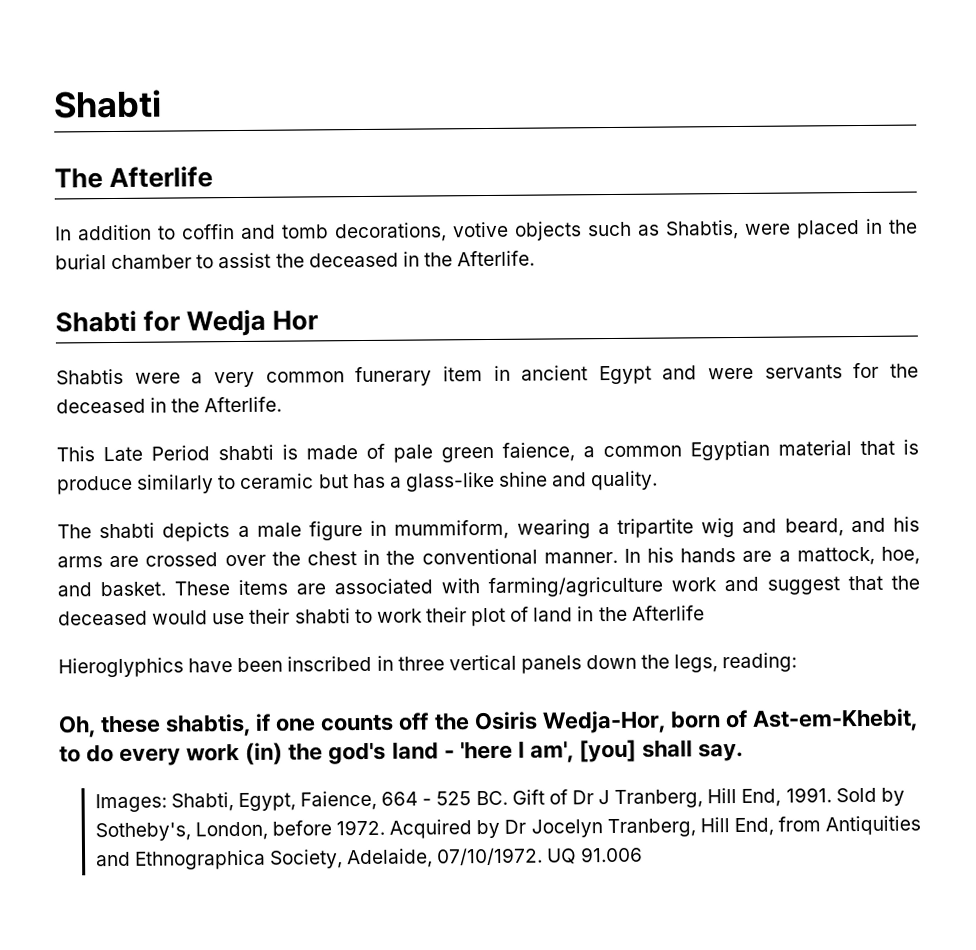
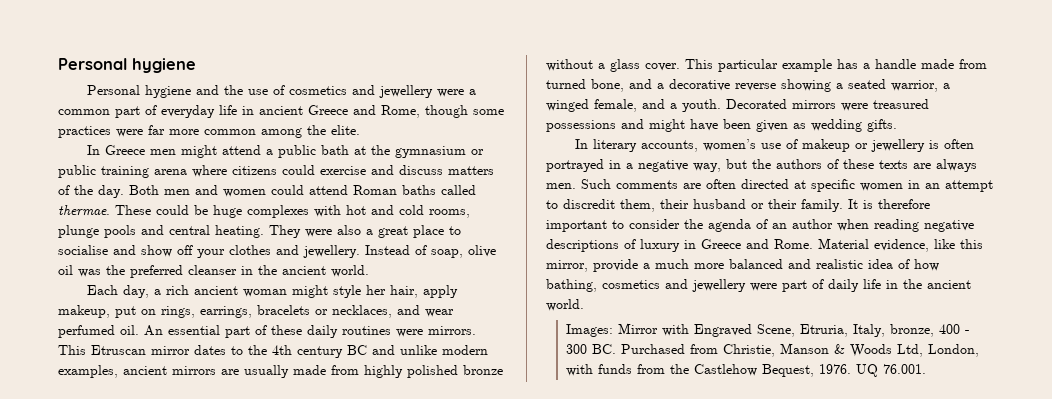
[53,89,162,119] [54,166,214,189] [54,218,918,243] [55,250,536,270] [55,309,319,337] [56,362,919,388] [56,396,283,414] [56,439,919,463] [56,470,659,495] [57,516,921,542] [57,546,920,568] [57,575,920,597] [58,605,705,627] [58,652,798,678] [58,708,918,738] [59,739,744,766] [94,787,905,813] [94,815,922,842] [95,846,644,870] Shabti // The Afterlife // In addition to coffin and tomb decorations, votive objects such as Shabtis, were placed in the burial chamber to assist the deceased in the Afterlife. // Shabti for Wedja Hor // Shabtis were a very common funerary item in ancient Egypt and were servants for the deceased in the Afterlife. // This Late Period shabti is made of pale green faience, a common Egyptian material that is produce similarly to ceramic but has a glass-like shine and quality. // The shabti depicts a male figure in mummiform, wearing a tripartite wig and beard, and his arms are crossed over the chest in the conventional manner. In his hands are a mattock, hoe, and basket. These items are associated with farming/agriculture work and suggest that the deceased would use their shabti to work their plot of land in the Afterlife // Hieroglyphics have been inscribed in three vertical panels down the legs, reading: // Oh, these shabtis, if one counts off the Osiris Wedja-Hor, born of Ast-em-Khebit, to do every work (in) the god's land - 'here I am', [you] shall say. // Images: Shabti, Egypt, Faience, 664 - 525 BC. Gift of Dr J Tranberg, Hill End, 1991. Sold by Sotheby's, London, before 1972. Acquired by Dr Jocelyn Tranberg, Hill End, from Antiquities and Ethnographica Society, Adelaide, 07/10/1972. UQ 91.006 -> [58,58,196,73] [87,85,477,98] [58,105,504,118] [58,125,360,138] [87,145,485,158] [58,165,494,178] [58,185,476,198] [58,205,470,218] [58,225,461,238] [58,245,496,258] [58,265,369,278] [87,285,459,298] [58,305,454,318] [58,325,476,338] [58,345,488,358] [58,365,503,378] [546,59,987,72] [546,79,950,92] [546,99,929,112] [546,119,897,132] [575,139,975,152] [546,159,977,172] [546,179,993,192] [546,199,930,212] [546,219,974,232] [546,238,983,252] [546,259,939,272] [546,279,971,292] [546,299,584,311] [566,323,971,337] [566,343,980,357] [566,364,927,377] Personal hygiene // Personal hygiene and the use of cosmetics and jewellery were a common part of everyday life in ancient Greece and Rome, though some practices were far more common among the elite. // In Greece men might attend a public bath at the gymnasium or public training arena where citizens could exercise and discuss matters of the day. Both men and women could attend Roman baths called thermae. These could be huge complexes with hot and cold rooms, plunge pools and central heating. They were also a great place to socialise and show off your clothes and jewellery. Instead of soap, olive oil was the preferred cleanser in the ancient world. // Each day, a rich ancient woman might style her hair, apply makeup, put on rings, earrings, bracelets or necklaces, and wear perfumed oil. An essential part of these daily routines were mirrors. This Etruscan mirror dates to the 4th century BC and unlike modern examples, ancient mirrors are usually made from highly polished bronze without a glass cover. This particular example has a handle made from turned bone, and a decorative reverse showing a seated warrior, a winged female, and a youth. Decorated mirrors were treasured possessions and might have been given as wedding gifts. // In literary accounts, women’s use of makeup or jewellery is often portrayed in a negative way, but the authors of these texts are always men. Such comments are often directed at specific women in an attempt to discredit them, their husband or their family. It is therefore important to consider the agenda of an author when reading negative descriptions of luxury in Greece and Rome. Material evidence, like this mirror, provide a much more balanced and realistic idea of how bathing, cosmetics and jewellery were part of daily life in the ancient world. // Images: Mirror with Engraved Scene, Etruria, Italy, bronze, 400 - 300 BC. Purchased from Christie, Manson & Woods Ltd, London, with funds from the Castlehow Bequest, 1976. UQ 76.001.

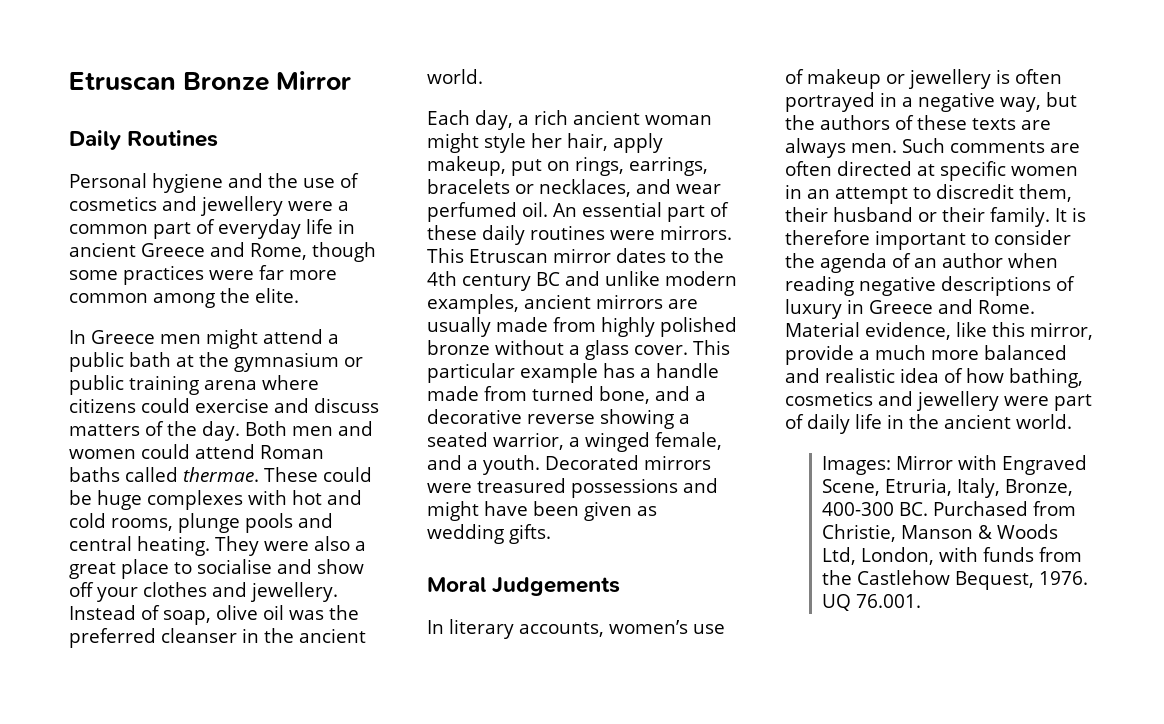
[58,58,196,73] Personal hygiene -> [69,71,352,91] [69,130,219,150] Etruscan Bronze Mirror // Daily Routines
(897, 125) none -> [427,577,621,596] // Moral Judgements
[890,324,971,337] [566,344,588,354] bronze, 400 - 300 -> [1004,479,1073,496] [821,502,894,516] Bronze, 400-300

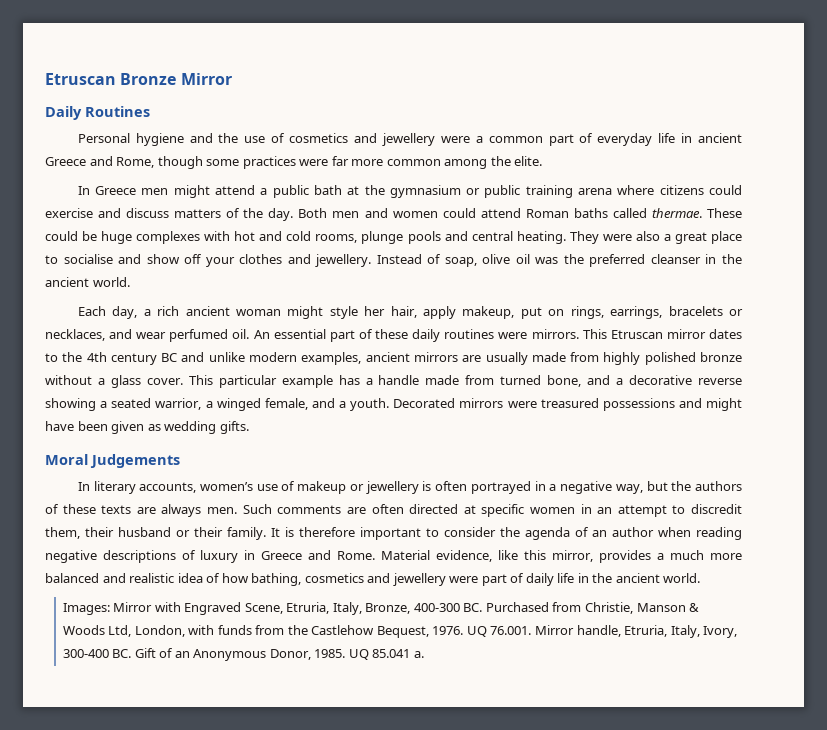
[785,345,854,365] provide -> [599,550,651,563] provides
(921, 601) none -> [534,625,738,638] [62,648,424,661] Mirror handle, Etruria, Italy, Ivory, 300-400 BC. Gift of an Anonymous Donor, 1985. UQ 85.041 a.

